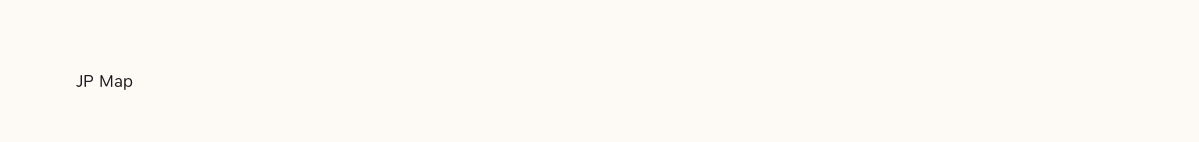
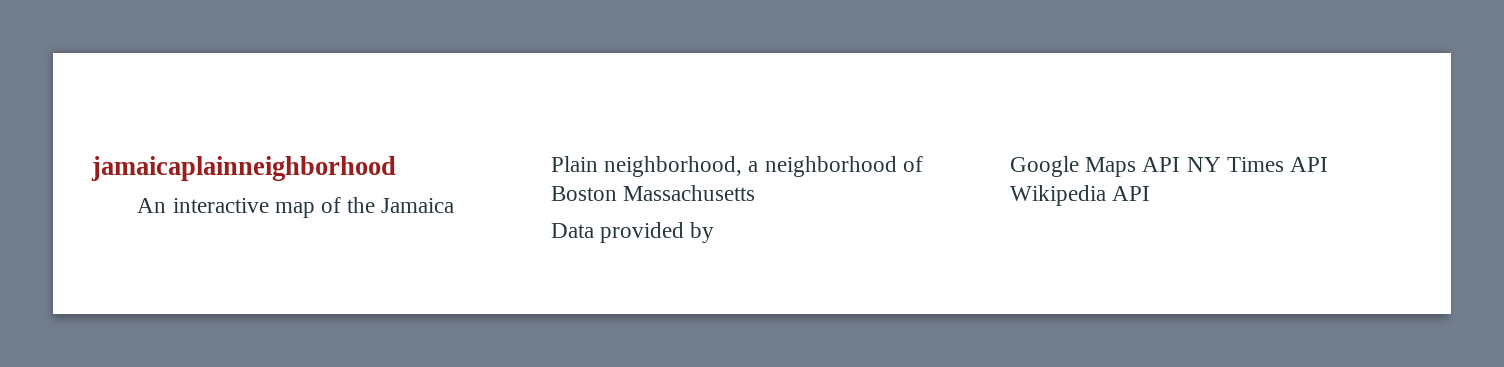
[76,75,133,90] JP Map -> [91,156,396,181] [137,197,455,218] [551,156,923,177] [551,185,756,201] [551,222,715,243] [1010,156,1329,177] [1010,185,1151,206] jamaicaplainneighborhood // An interactive map of the Jamaica Plain neighborhood, a neighborhood of Boston Massachusetts // Data provided by // Google Maps API NY Times API Wikipedia API

